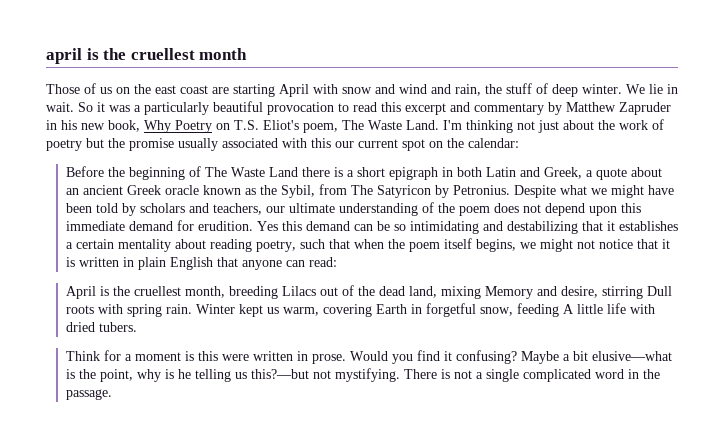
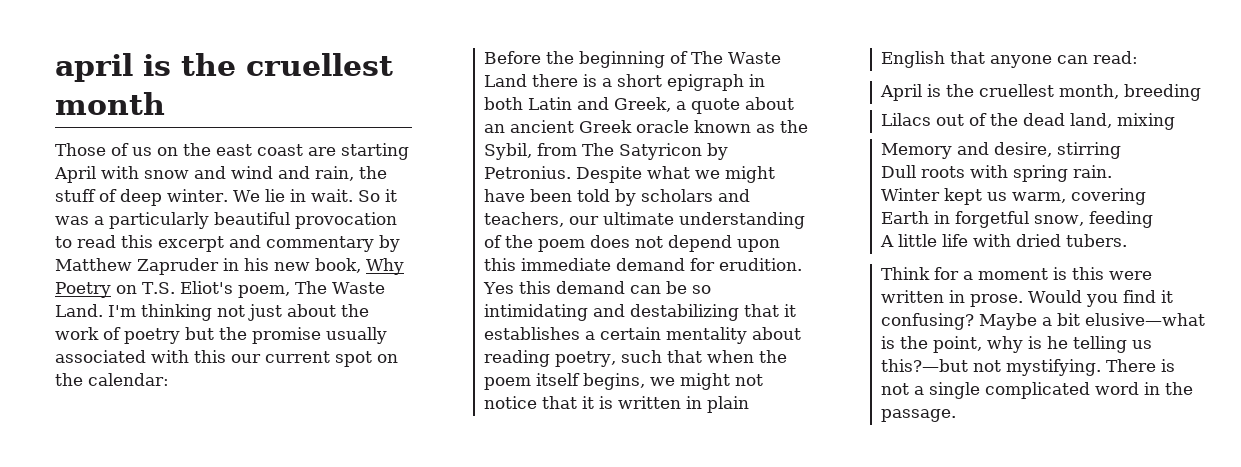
(278, 292) none -> (1202, 92) //
(481, 292) none -> (1176, 121) //
(643, 292) none -> (1122, 150) //
(192, 309) none -> (1113, 171) //
(372, 310) none -> (1147, 196) //
(559, 310) none -> (1154, 219) //

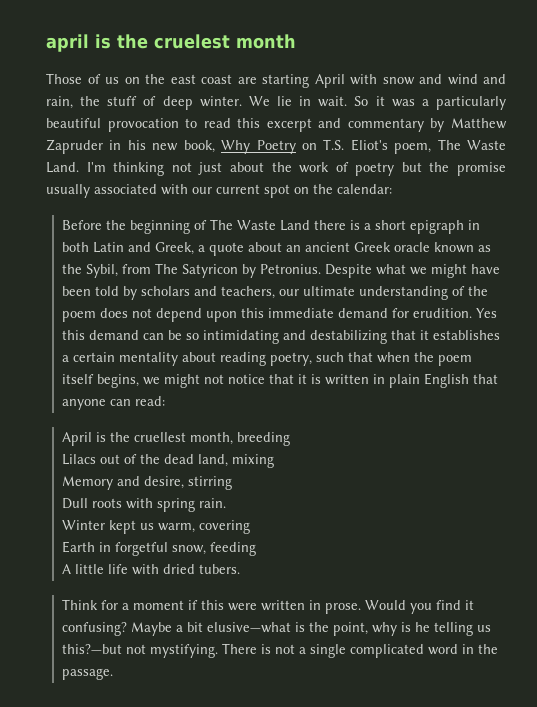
[246,53,393,76] cruellest -> [154,34,230,49] cruelest
[194,350,226,363] this -> (188, 189) none
[1053,267,1068,280] is -> [188,600,199,610] if

